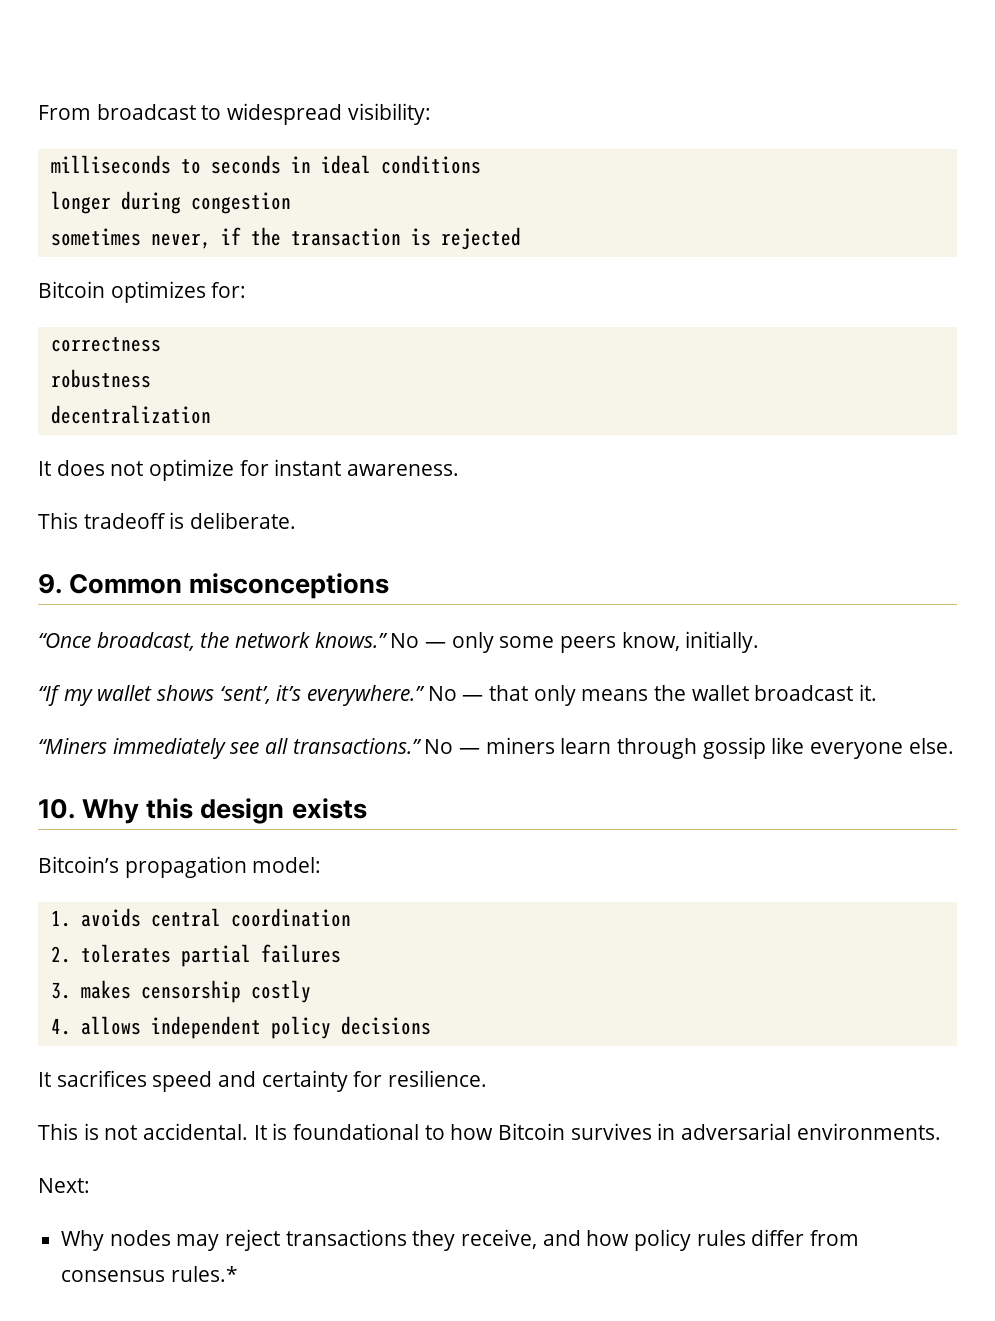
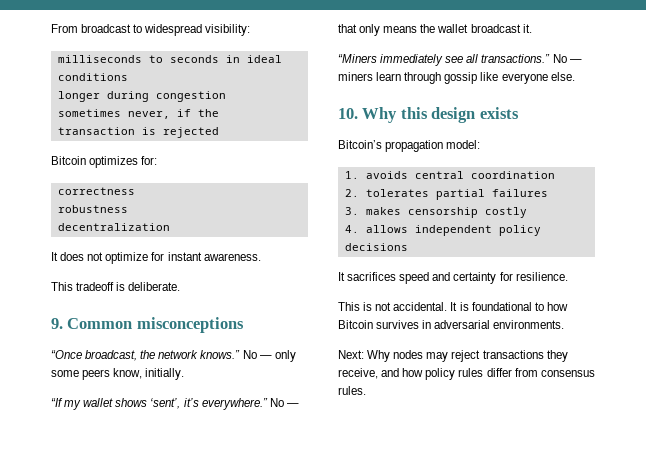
(90, 1185) // -> (364, 354) none
[170,1266,238,1282] rules.* -> [338,386,366,395] rules.

